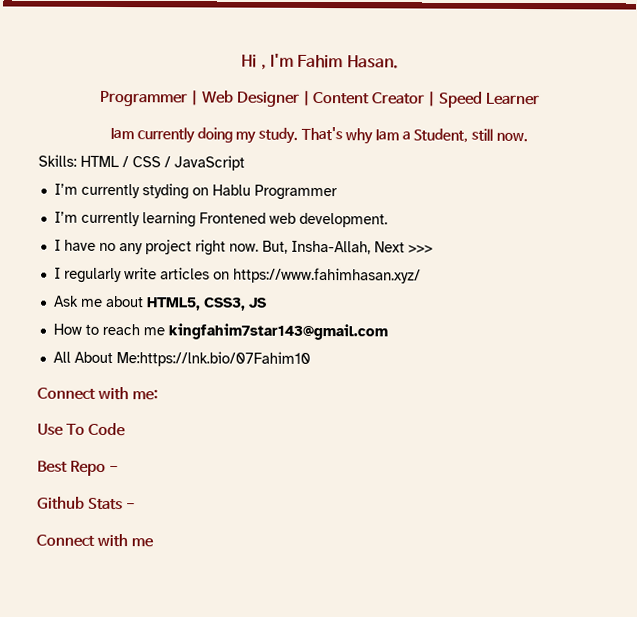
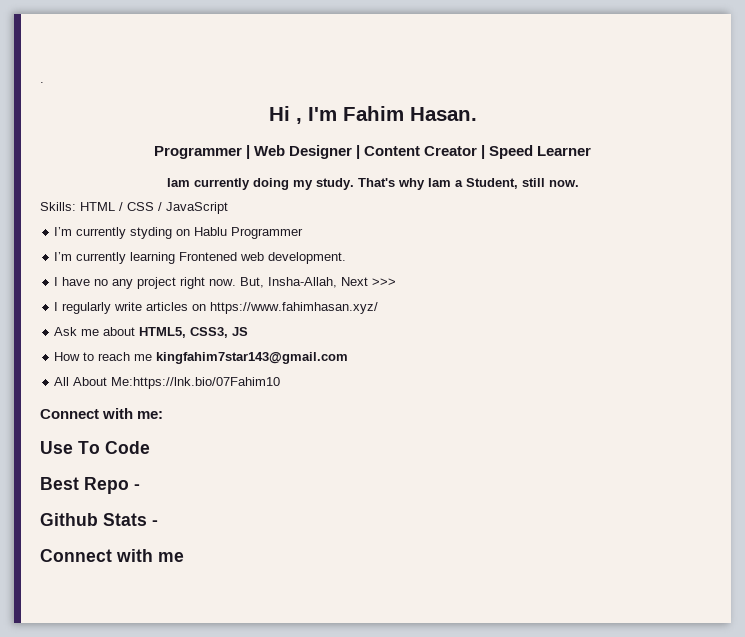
(241, 61) none -> [40,82,44,83] . //

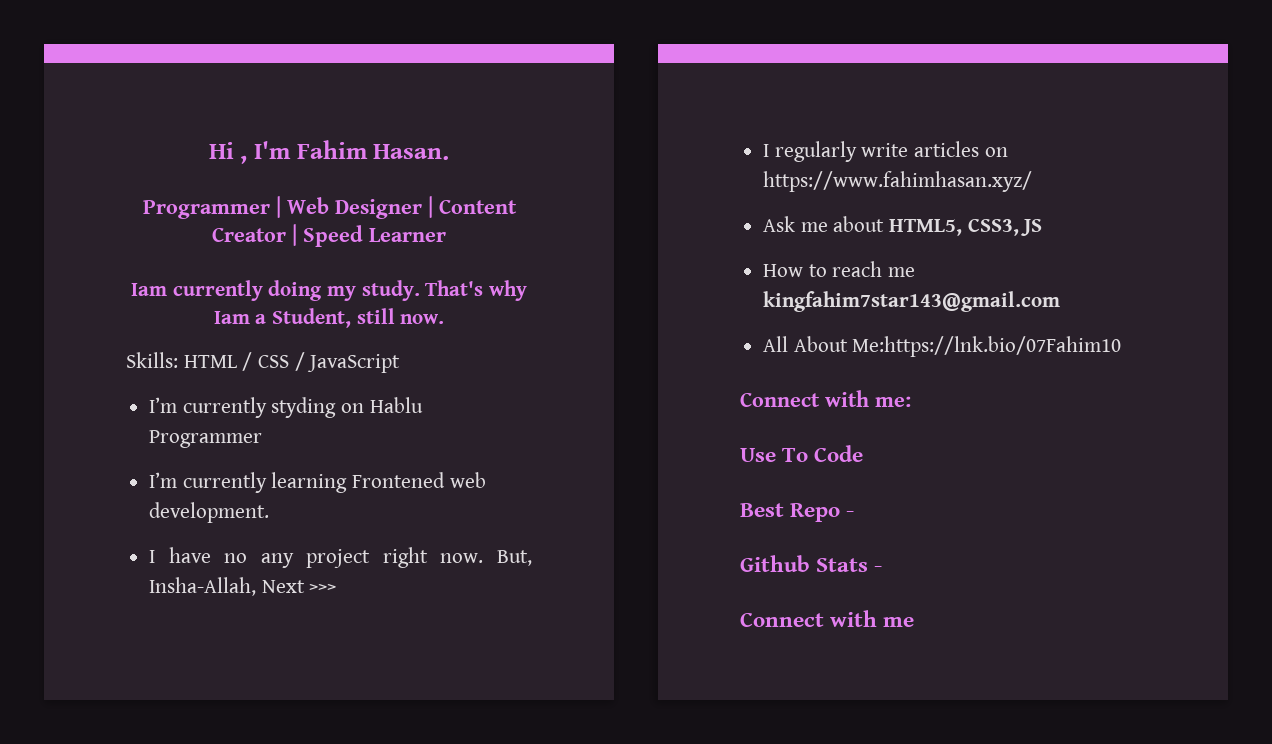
[40,82,44,83] . // -> (208, 150) none

